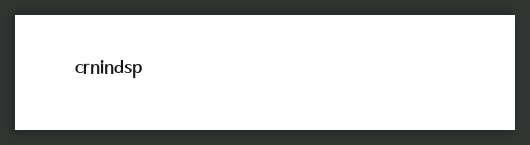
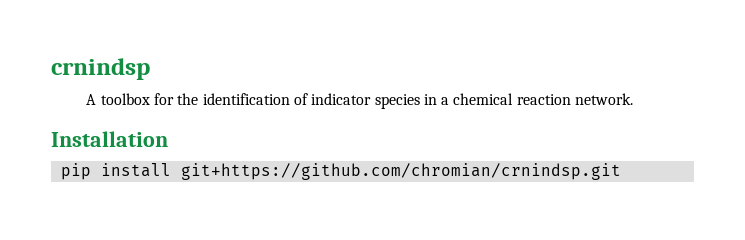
(142, 69) none -> [86,93,634,109] [51,131,168,147] [60,163,621,180] // A toolbox for the identification of indicator species in a chemical reaction network. // Installation // pip install git+https://github.com/chromian/crnindsp.git

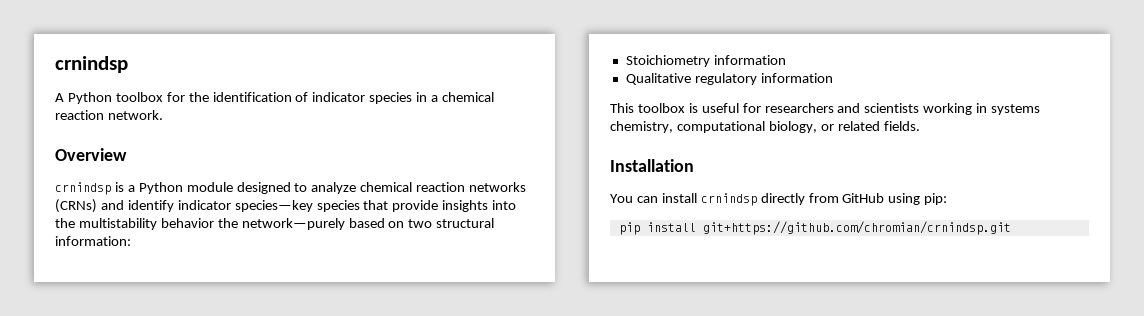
(97, 99) none -> [67,92,112,104] Python
[51,131,168,147] Installation -> [55,148,127,161] [55,182,527,195] [55,199,517,213] [55,218,495,230] [55,236,131,246] [625,55,786,67] [625,73,833,85] [610,103,1041,115] [610,121,920,133] [610,159,694,172] [610,193,948,206] Overview // crnindsp is a Python module designed to analyze chemical reaction networks (CRNs) and identify indicator species—key species that provide insights into the multistability behavior the network—purely based on two structural information: // Stoichiometry information // Qualitative regulatory information // This toolbox is useful for researchers and scientists working in systems chemistry, computational biology, or related fields. // Installation // You can install crnindsp directly from GitHub using pip:

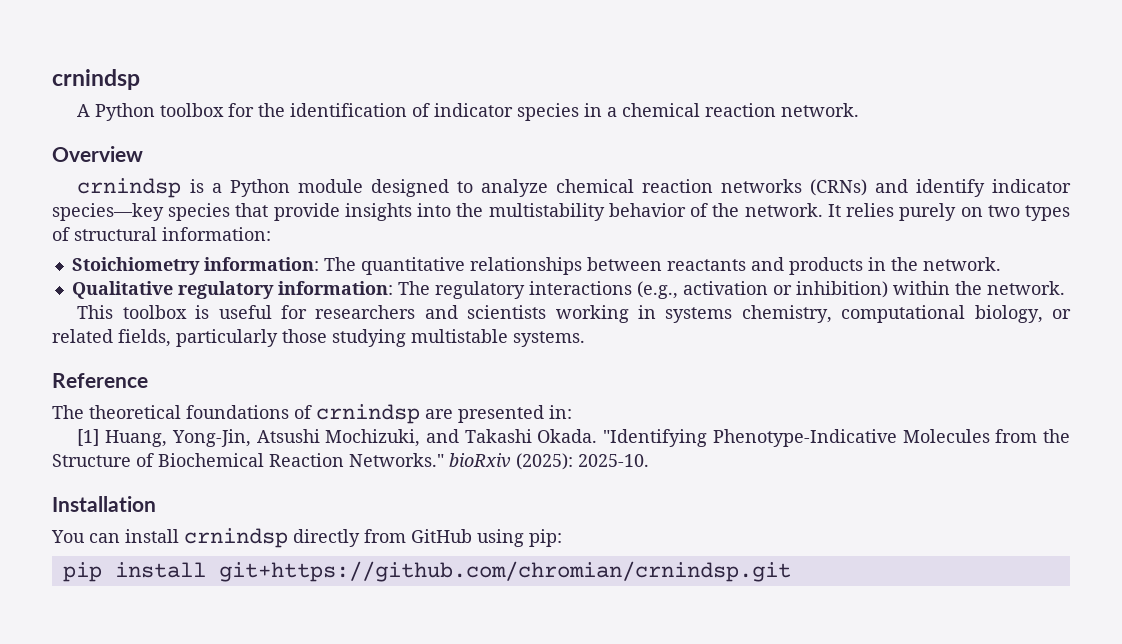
[217,218,495,230] [55,236,131,246] [625,55,786,67] [625,73,833,85] the network—purely based on two structural information: // Stoichiometry information // Qualitative regulatory information -> [690,203,1071,221] [52,227,271,241] [71,257,1001,275] [71,281,1065,299] of the network. It relies purely on two types of structural information: // Stoichiometry information: The quantitative relationships between reactants and products in the network. // Qualitative regulatory information: The regulatory interactions (e.g., activation or inhibition) within the network.
[883,121,920,131] fields. -> [118,329,585,347] [52,373,148,388] [52,404,572,424] [77,429,1070,447] [52,453,649,470] fields, particularly those studying multistable systems. // Reference // The theoretical foundations of crnindsp are presented in: // [1] Huang, Yong-Jin, Atsushi Mochizuki, and Takashi Okada. "Identifying Phenotype-Indicative Molecules from the Structure of Biochemical Reaction Networks." bioRxiv (2025): 2025-10.

